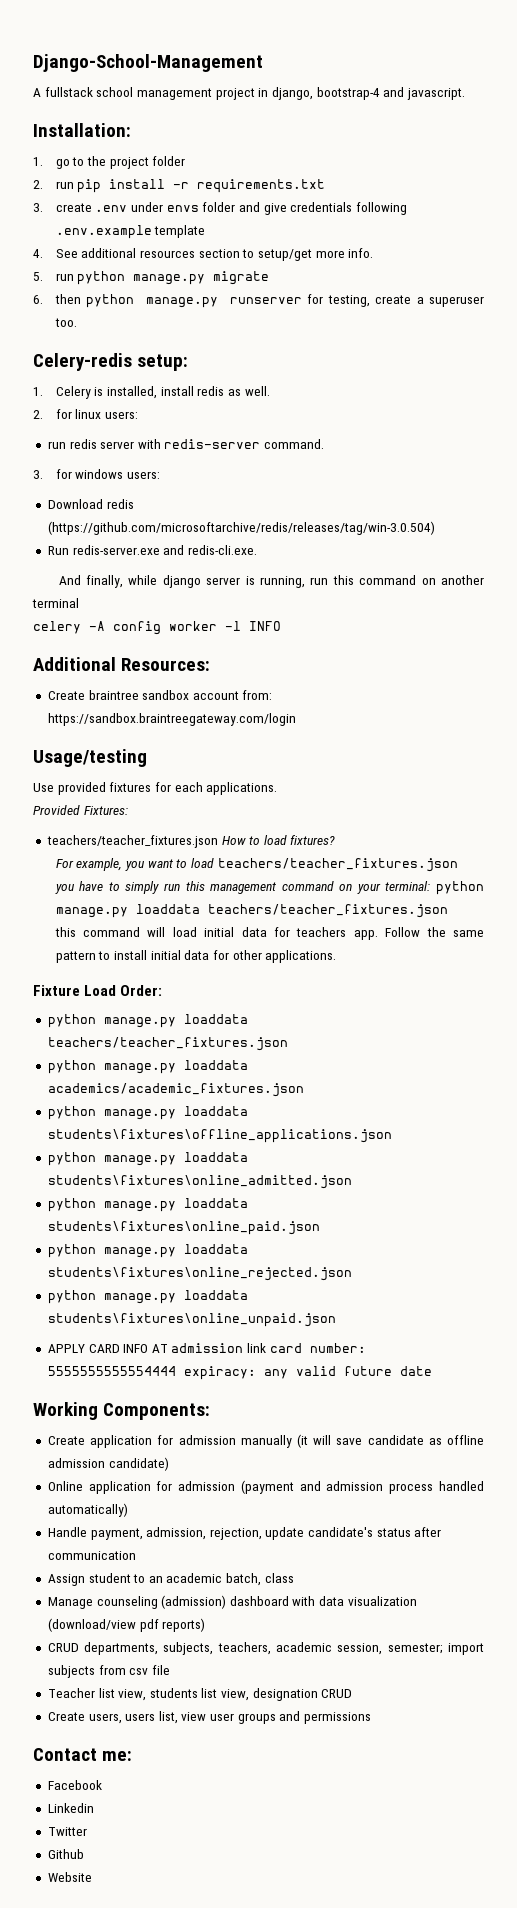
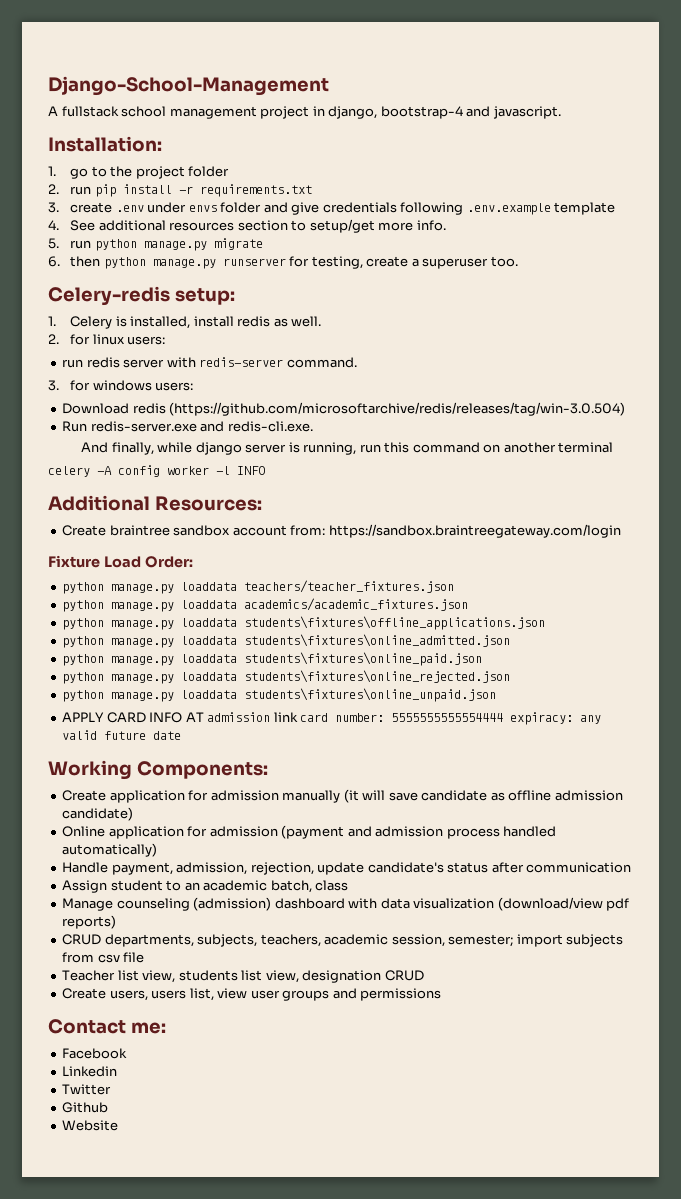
[33,749,147,767] [33,782,278,795] [33,805,128,815] [46,835,336,848] [55,858,458,872] [54,881,484,895] [55,904,448,918] [54,927,484,940] [55,950,337,963] // Usage/testing // Use provided fixtures for each applications. // Provided Fixtures: // teachers/teacher_fixtures.json How to load fixtures? // For example, you want to load teachers/teacher_fixtures.json // you have to simply run this management command on your terminal: python manage.py loaddata teachers/teacher_fixtures.json // this command will load initial data for teachers app. Follow the same pattern to install initial data for other applications. -> (621, 531) none

